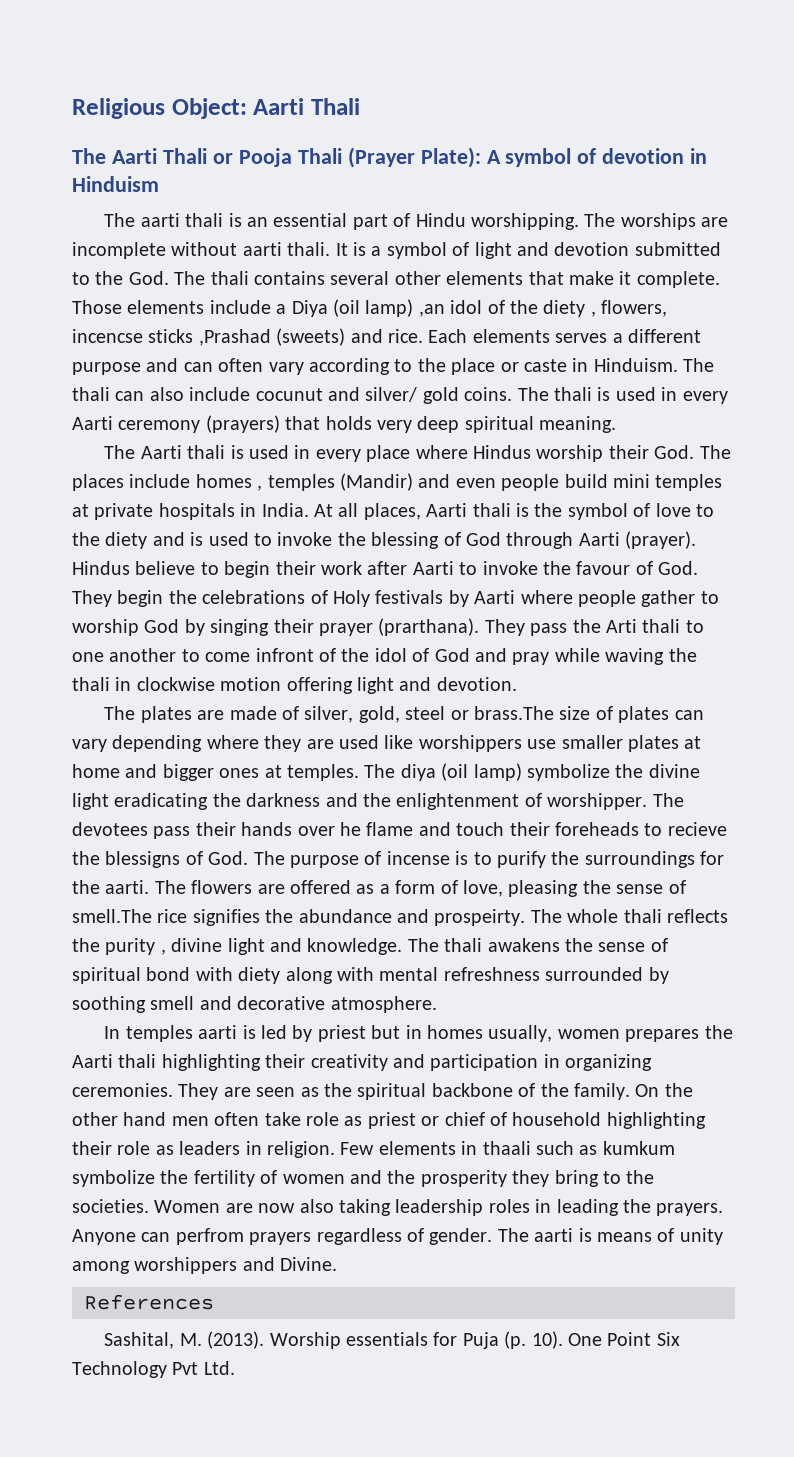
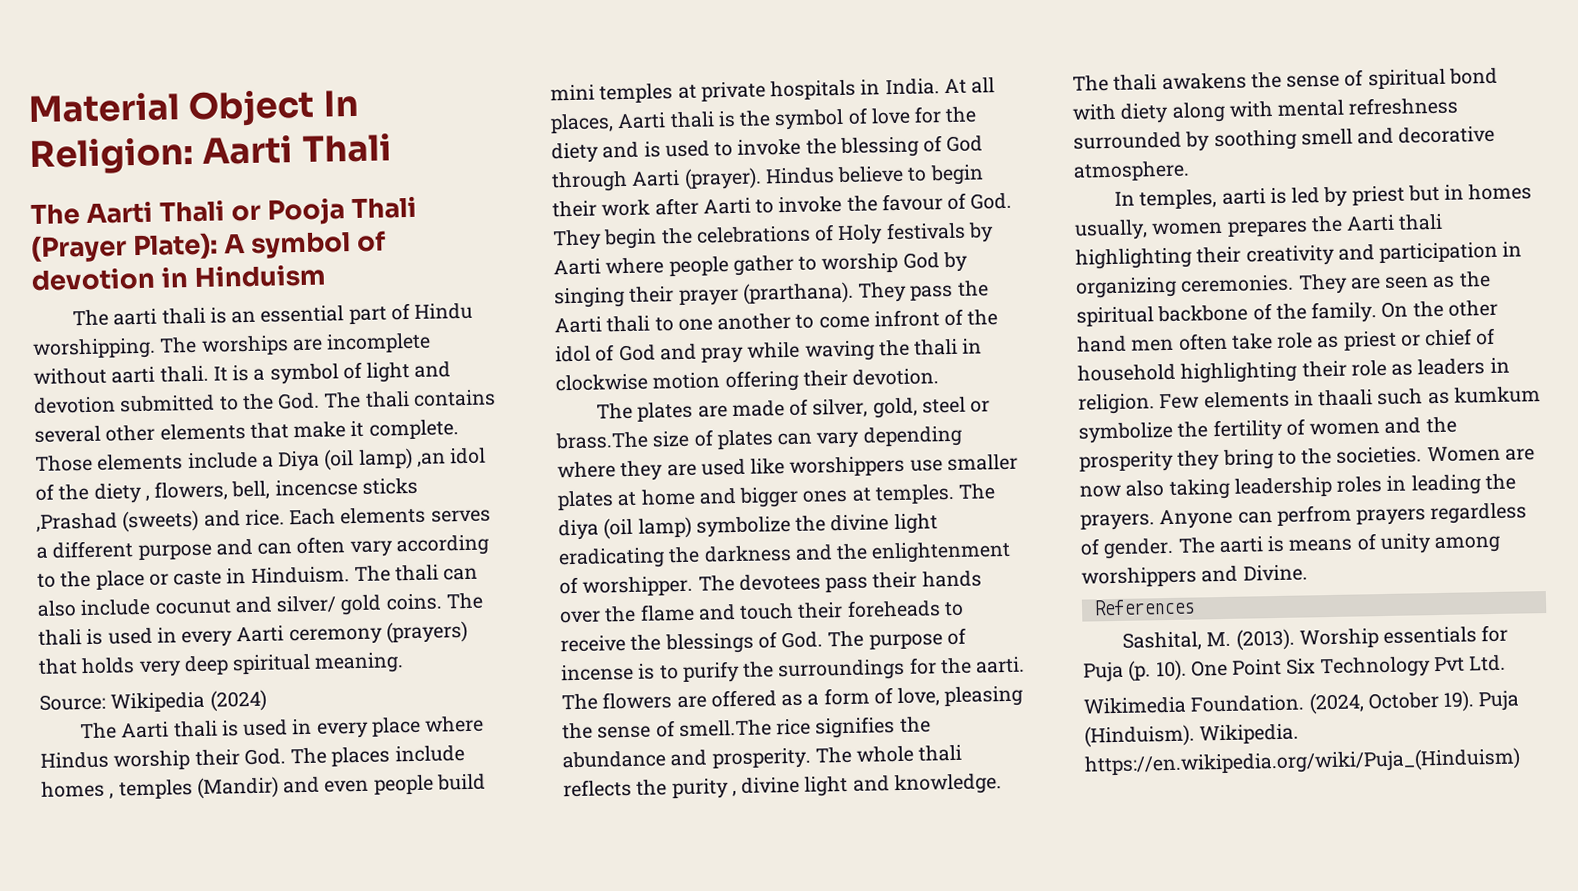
[72,98,247,119] Religious Object: -> [28,89,359,128] [29,136,194,175] Material Object In Religion:
(668, 308) none -> [231,480,271,500] bell,
(617, 424) none -> [39,689,267,713] // Source: Wikipedia (2024)
[695,504,714,517] to -> [914,106,943,124] for
[605,619,637,633] Arti -> [554,316,602,334] Aarti
[357,677,432,694] light and -> [802,369,848,387] their
[340,822,361,836] he -> [604,605,637,623] the
[667,822,727,836] [72,851,181,868] recieve the blessigns -> [560,632,754,655] receive the blessings
[434,909,526,926] prospeirty. -> [711,747,811,770] prosperity.
[125,1025,193,1042] temples -> [1139,189,1218,210] temples,
(235, 1368) none -> [1083,690,1521,715] [1084,723,1300,748] [1084,747,1521,777] // Wikimedia Foundation. (2024, October 19). Puja (Hinduism). Wikipedia. https://en.wikipedia.org/wiki/Puja_(Hinduism)

